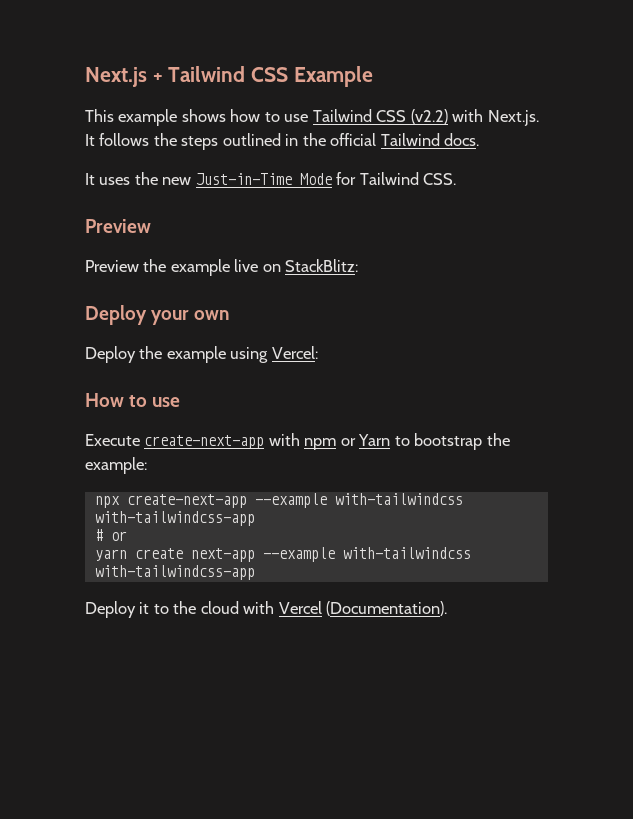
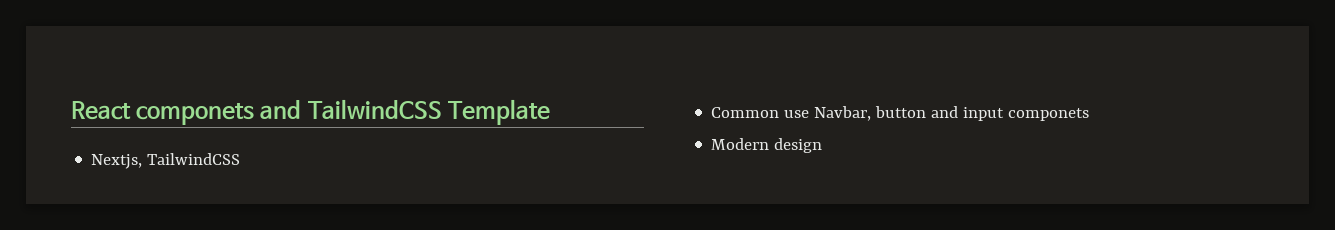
[85,66,373,87] [85,109,539,126] [85,133,480,150] [85,172,457,185] [85,219,151,233] [85,259,359,276] [85,305,230,325] [85,346,318,363] [85,393,181,407] [85,433,510,450] [85,457,147,474] [94,493,463,508] [94,511,255,526] [94,529,127,541] [94,547,471,562] [94,565,255,580] [85,601,448,618] Next.js + Tailwind CSS Example // This example shows how to use Tailwind CSS (v2.2) with Next.js. It follows the steps outlined in the official Tailwind docs. // It uses the new Just-in-Time Mode for Tailwind CSS. // Preview // Preview the example live on StackBlitz: // Deploy your own // Deploy the example using Vercel: // How to use // Execute create-next-app with npm or Yarn to bootstrap the example: // npx create-next-app --example with-tailwindcss with-tailwindcss-app // # or // yarn create next-app --example with-tailwindcss with-tailwindcss-app // Deploy it to the cloud with Vercel (Documentation). -> [71,99,550,125] [91,153,241,169] [711,106,1090,121] [711,138,823,153] React componets and TailwindCSS Template // Nextjs, TailwindCSS // Common use Navbar, button and input componets // Modern design

